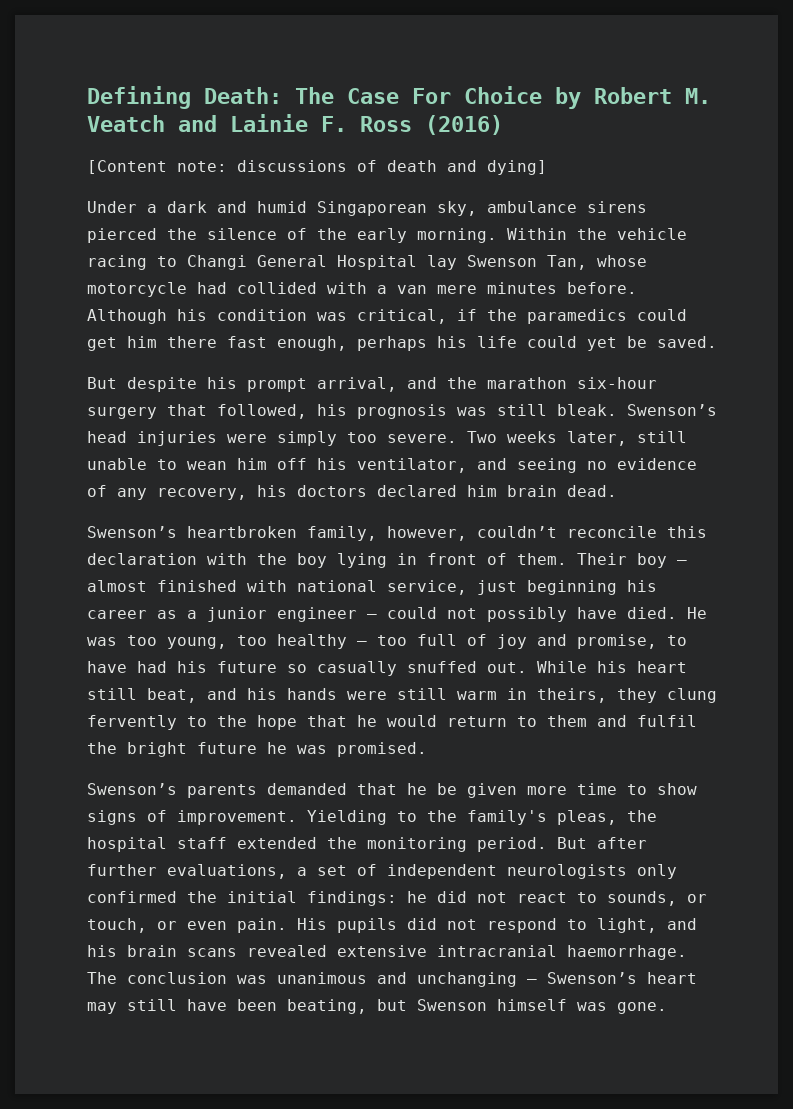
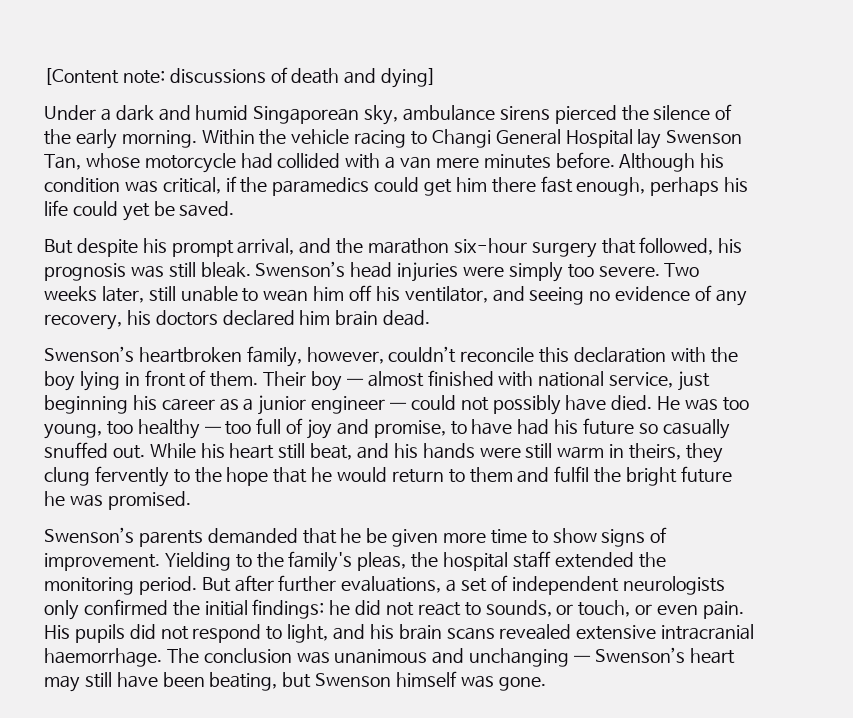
[87,86,711,109] [87,114,503,135] Defining Death: The Case For Choice by Robert M. Veatch and Lainie F. Ross (2016) // -> (44, 76) none

